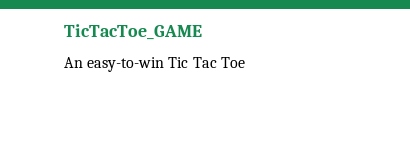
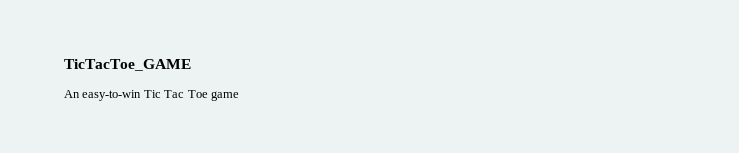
(245, 62) none -> [210,91,239,101] game

